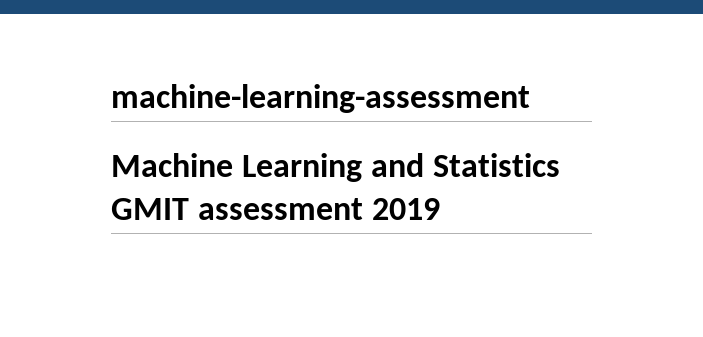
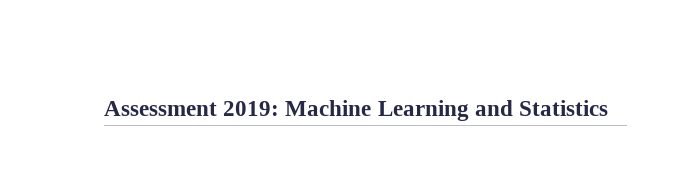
[111,84,530,113] machine-learning-assessment // -> [104,101,280,116] Assessment 2019:
[111,198,441,220] GMIT assessment 2019 -> (609, 108) none

